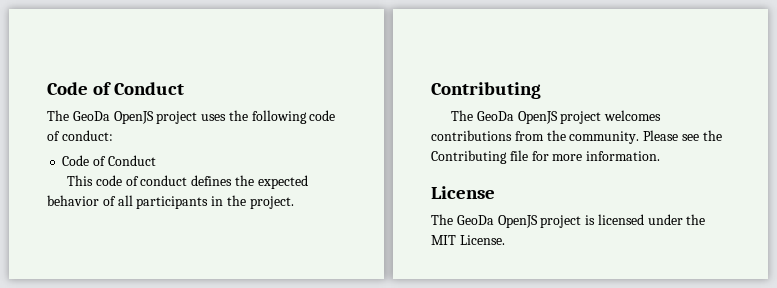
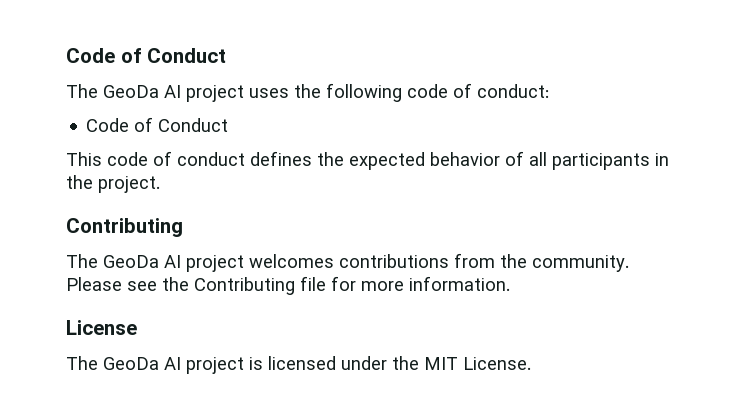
[113,111,154,124] OpenJS -> [164,85,181,98] AI
[517,111,558,124] OpenJS -> [164,255,181,268] AI
[497,215,538,228] OpenJS -> [164,357,181,370] AI

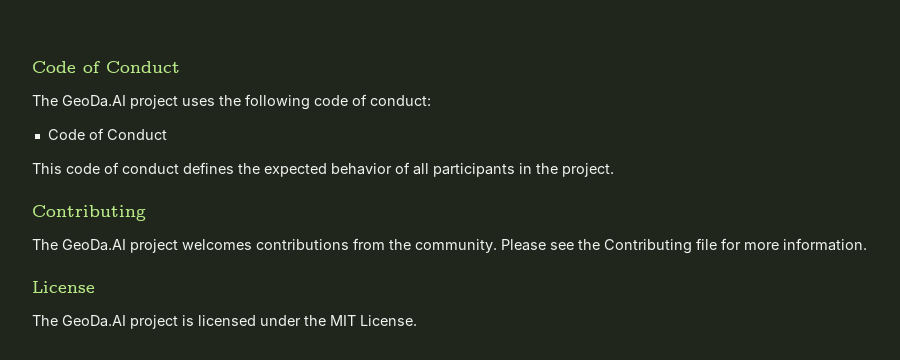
[103,85,181,98] GeoDa AI -> [62,95,126,107] GeoDa.AI
[103,255,181,268] GeoDa AI -> [62,239,126,251] GeoDa.AI
[103,357,181,370] GeoDa AI -> [62,315,126,327] GeoDa.AI

